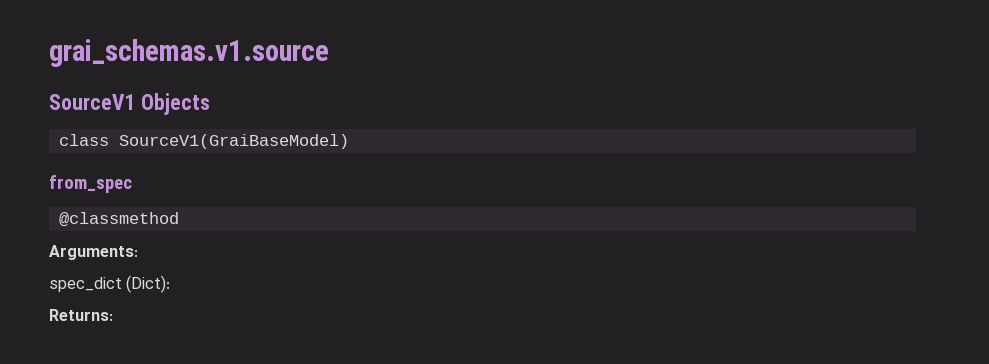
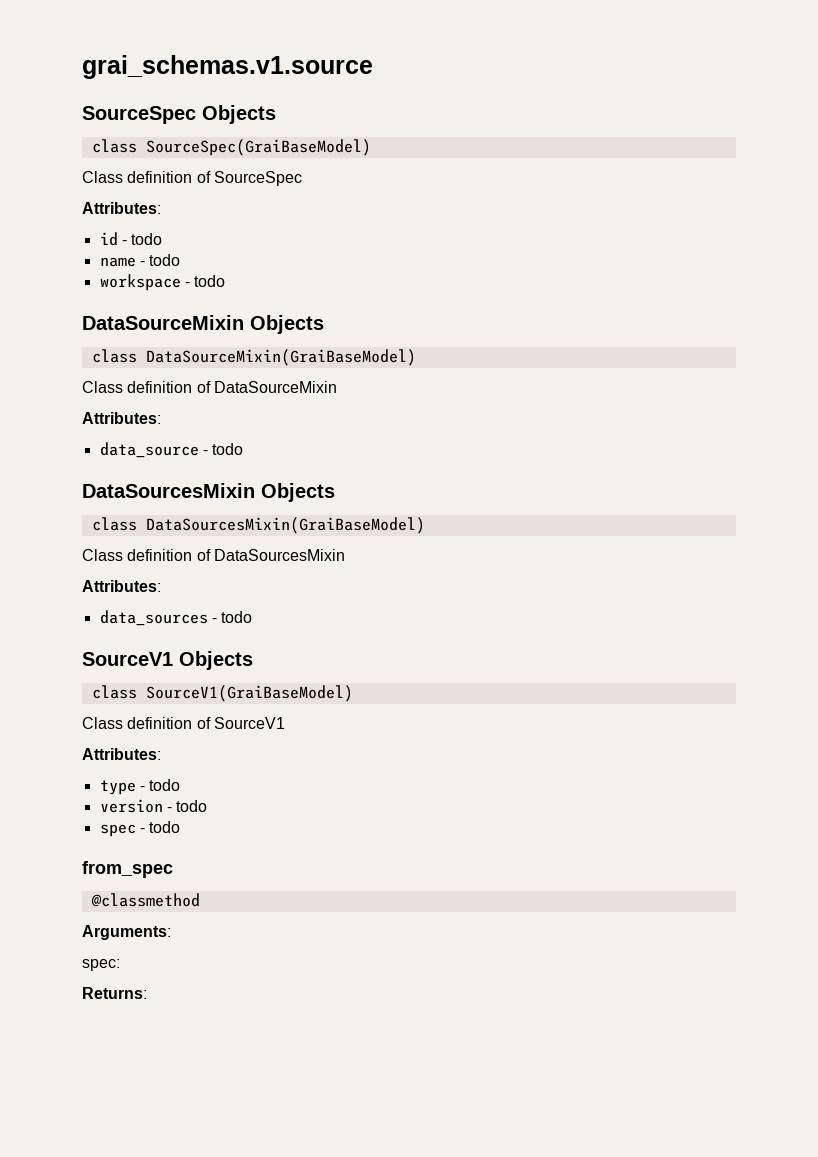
[49,93,210,115] [58,134,349,149] SourceV1 Objects // class SourceV1(GraiBaseModel) -> [82,105,276,124] [91,139,371,156] [82,171,302,186] [82,202,161,214] [99,232,163,246] [99,254,181,267] [99,274,226,291] [82,315,324,334] [91,349,416,366] [82,381,337,393] [82,412,161,424] [99,442,244,458] [82,483,335,502] [91,517,425,534] [82,549,345,561] [82,580,161,592] [99,610,253,626] [82,651,253,670] [91,685,353,702] [82,717,285,729] [82,748,161,760] [99,779,181,795] [99,799,208,813] [99,821,181,837] SourceSpec Objects // class SourceSpec(GraiBaseModel) // Class definition of SourceSpec // Attributes: // id - todo // name - todo // workspace - todo // DataSourceMixin Objects // class DataSourceMixin(GraiBaseModel) // Class definition of DataSourceMixin // Attributes: // data_source - todo // DataSourcesMixin Objects // class DataSourcesMixin(GraiBaseModel) // Class definition of DataSourcesMixin // Attributes: // data_sources - todo // SourceV1 Objects // class SourceV1(GraiBaseModel) // Class definition of SourceV1 // Attributes: // type - todo // version - todo // spec - todo
[49,275,171,293] spec_dict (Dict): -> [82,959,120,971] spec:

